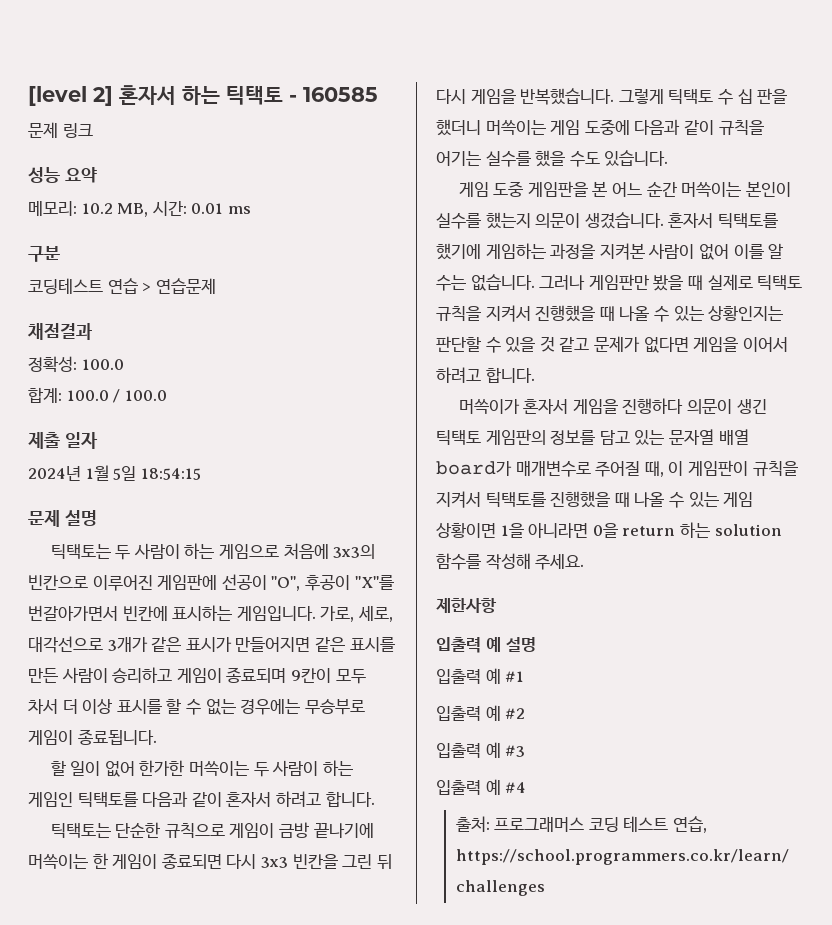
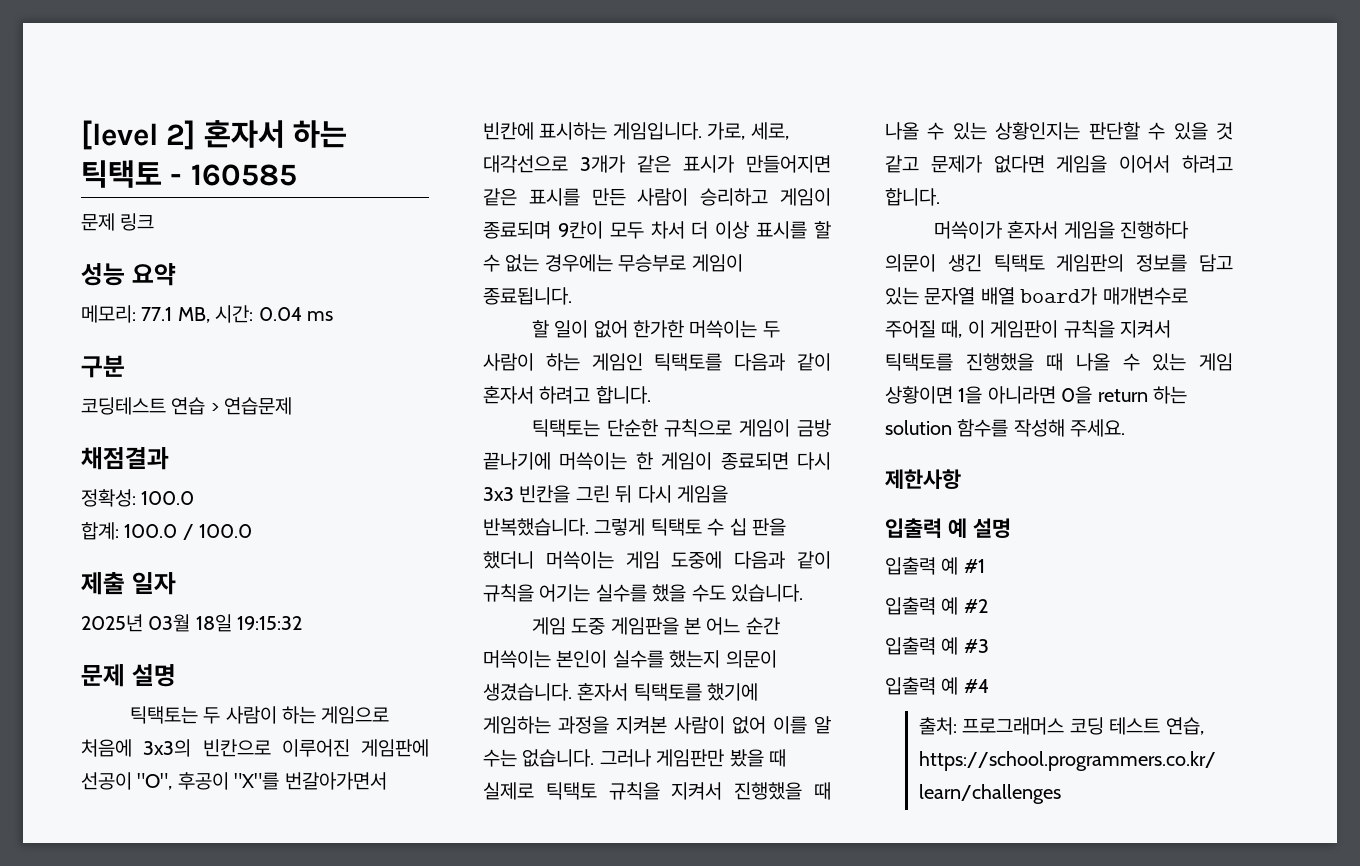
[81,203,113,214] 10.2 -> [141,307,173,321] 77.1
[191,203,224,214] 0.01 -> [258,307,302,321] 0.04
[28,465,201,481] 2024년 1월 5일 18:54:15 -> [81,614,303,632] 2025년 03월 18일 19:15:32

